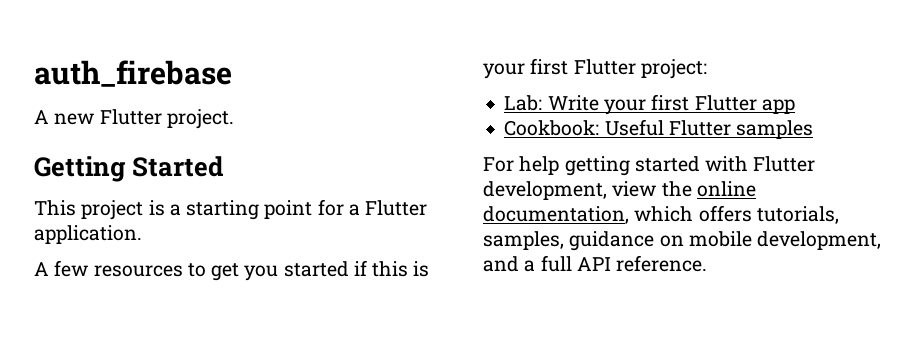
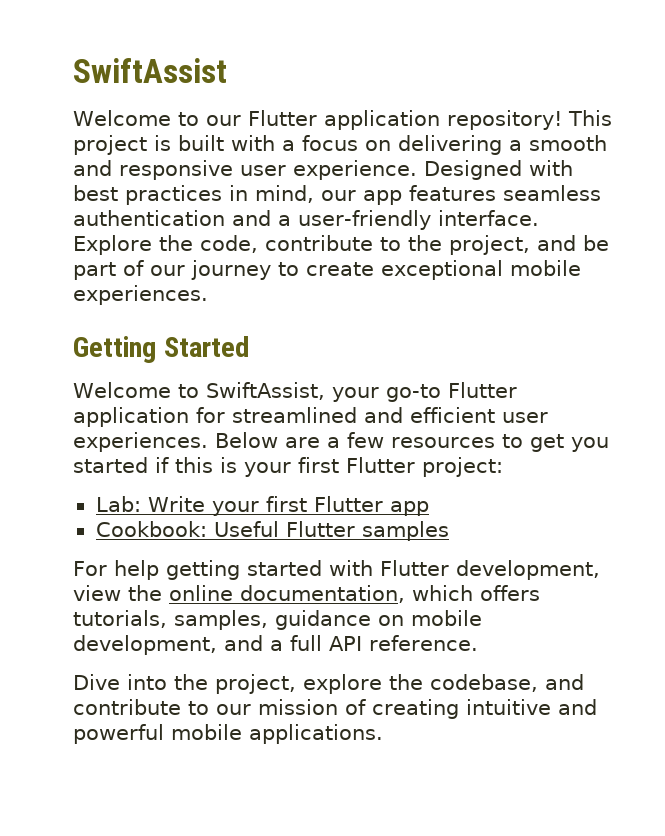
[34,60,232,87] [34,109,234,129] [34,156,224,182] [34,199,428,220] [34,225,142,244] [34,262,49,276] auth_firebase // A new Flutter project. // Getting Started // This project is a starting point for a Flutter application. // A -> [73,58,227,83] [73,110,612,130] [73,135,607,155] [73,160,573,180] [73,185,601,205] [73,210,539,230] [73,235,609,255] [73,260,581,280] [73,285,208,305] [73,336,249,363] [73,382,517,402] [73,407,548,427] [73,432,340,452] SwiftAssist // Welcome to our Flutter application repository! This project is built with a focus on delivering a smooth and responsive user experience. Designed with best practices in mind, our app features seamless authentication and a user-friendly interface. Explore the code, contribute to the project, and be part of our journey to create exceptional mobile experiences. // Getting Started // Welcome to SwiftAssist, your go-to Flutter application for streamlined and efficient user experiences. Below are a
(708, 263) none -> [73,674,584,694] [73,699,597,719] [73,724,383,744] // Dive into the project, explore the codebase, and contribute to our mission of creating intuitive and powerful mobile applications.

